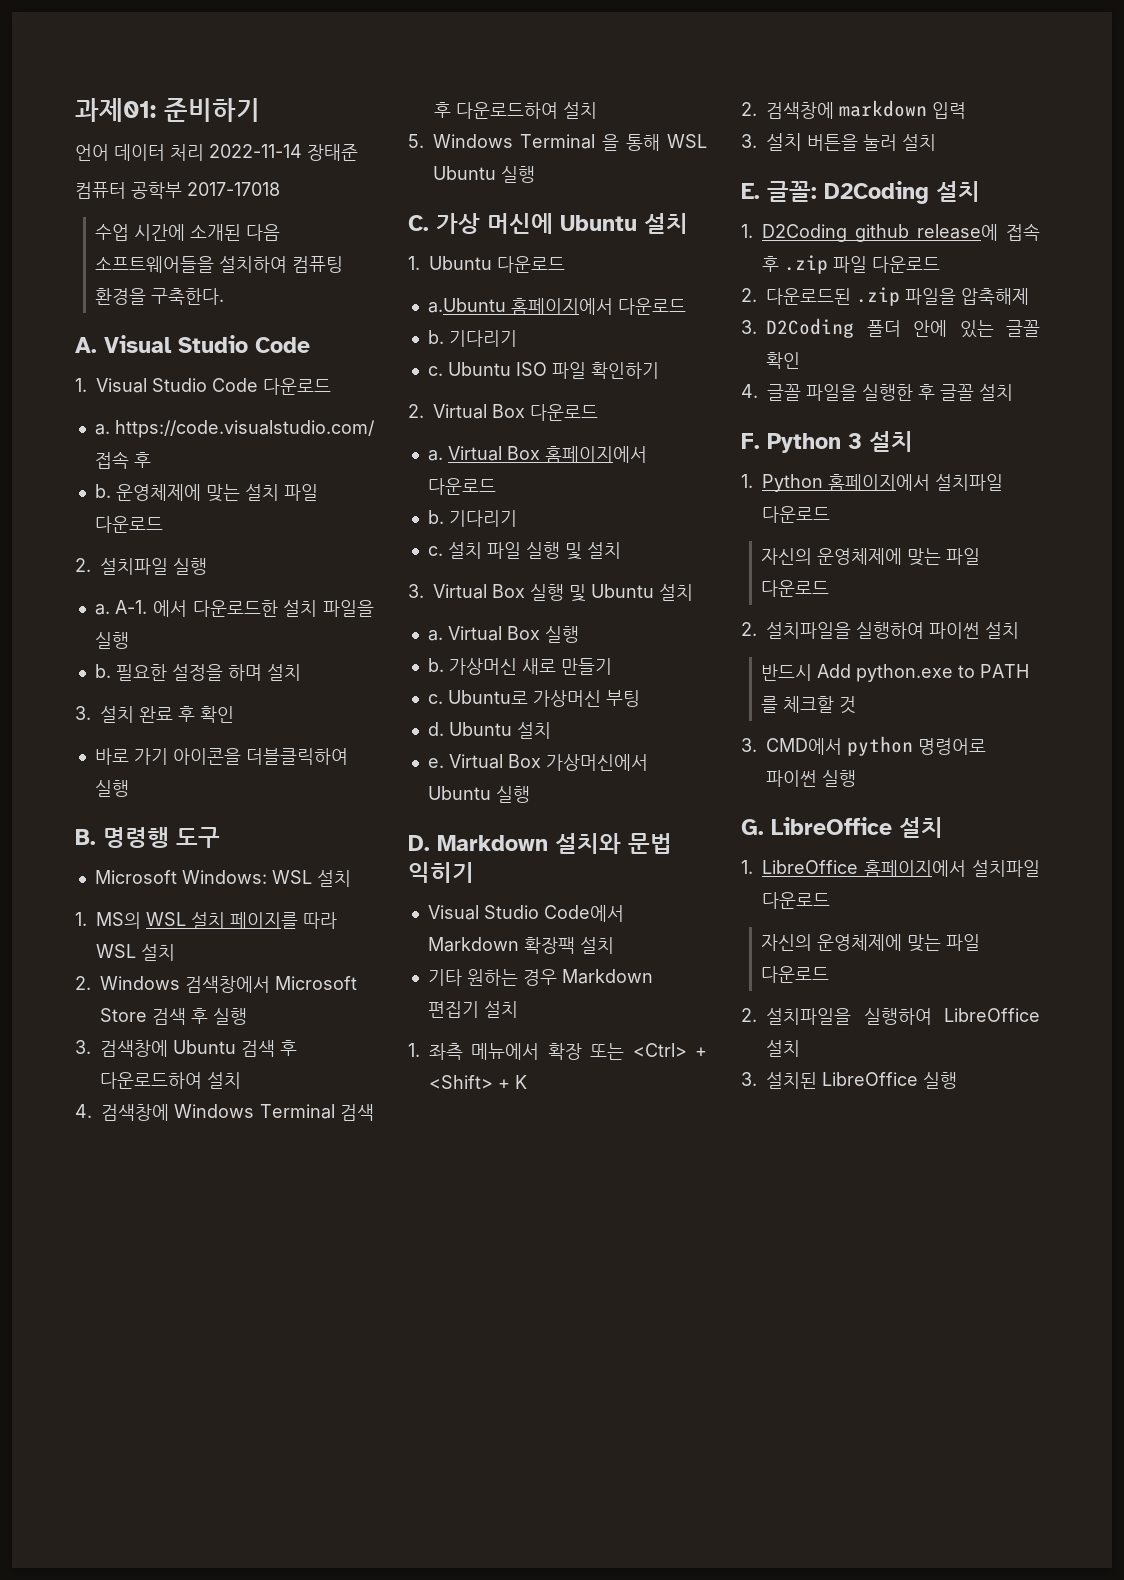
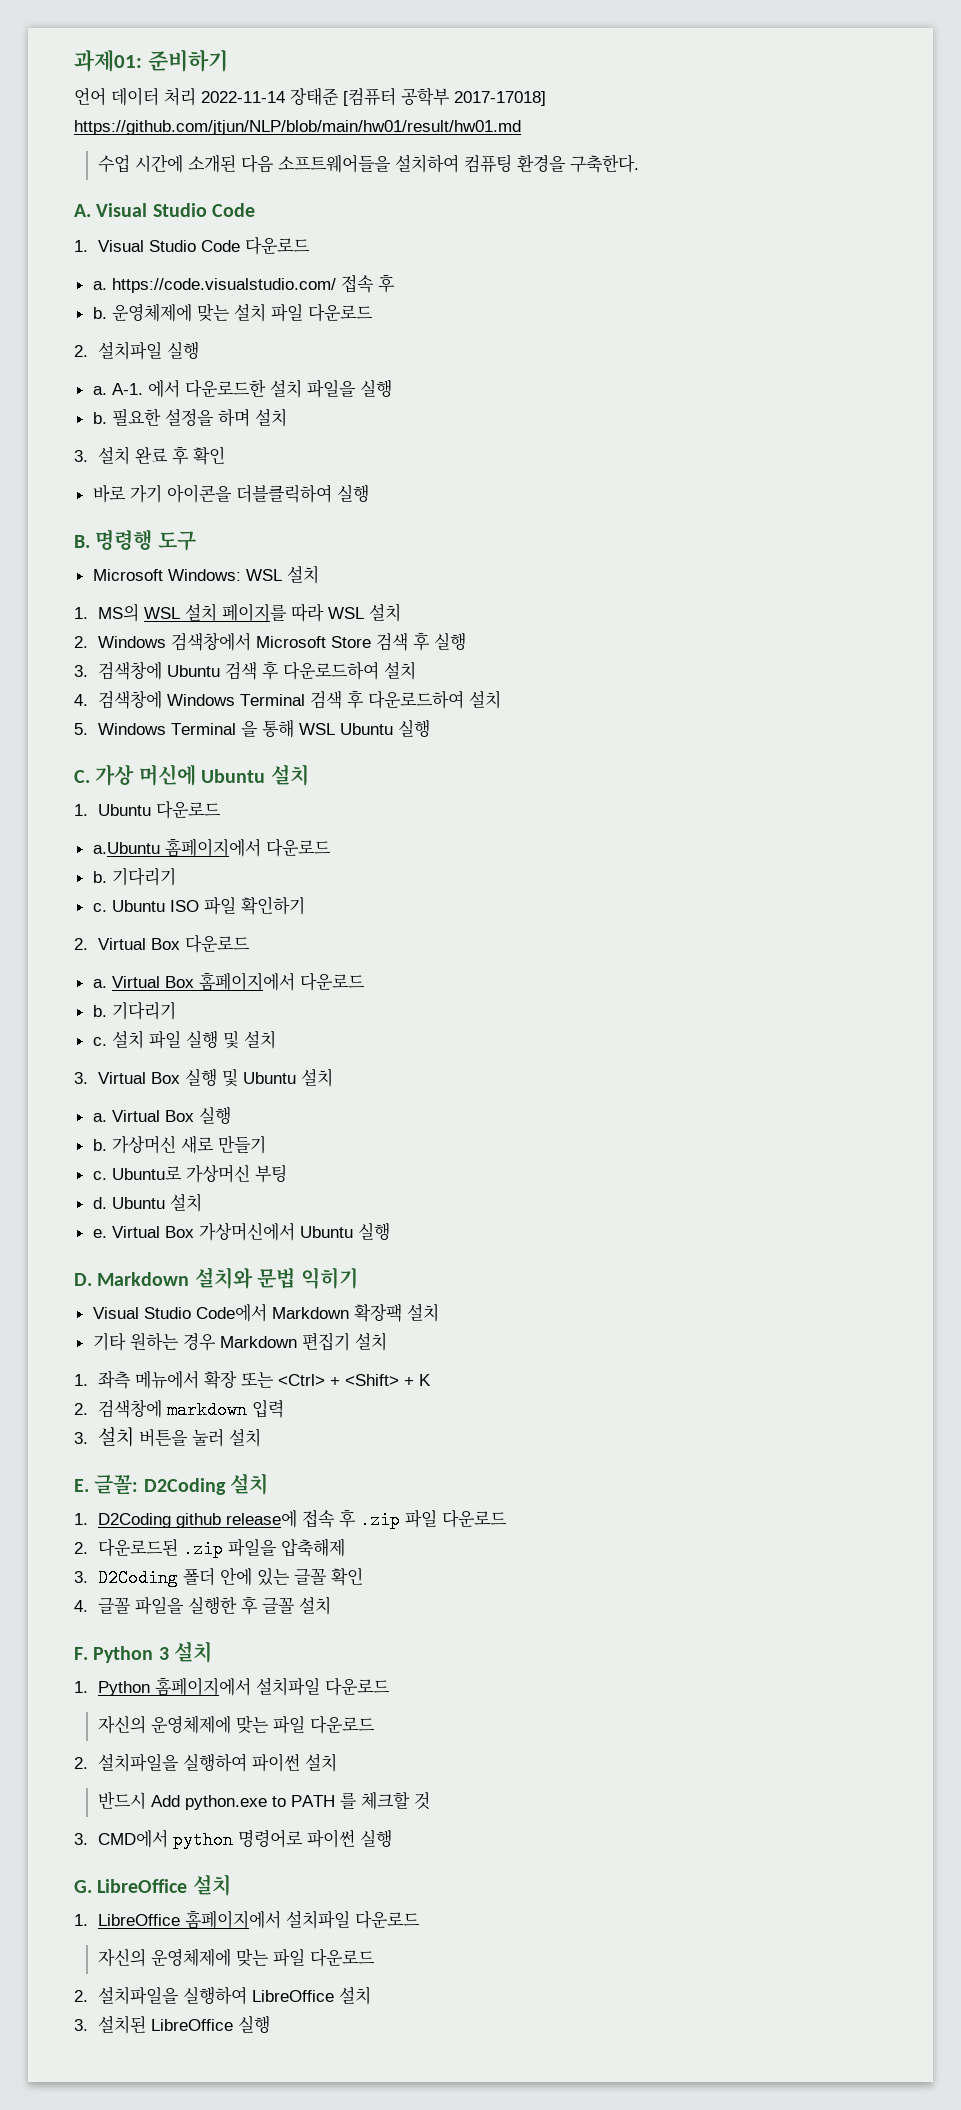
[75,182,280,199] // 컴퓨터 공학부 2017-17018 -> [343,87,546,106] [74,120,521,135] [컴퓨터 공학부 2017-17018] https://github.com/jtjun/NLP/blob/main/hw01/result/hw01.md

